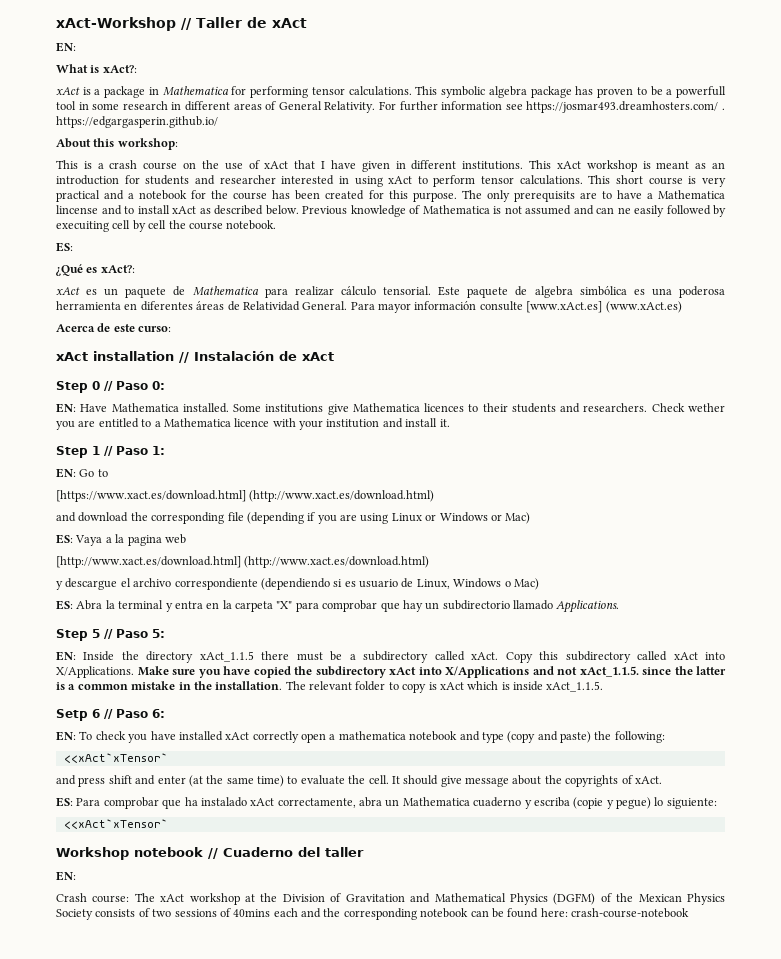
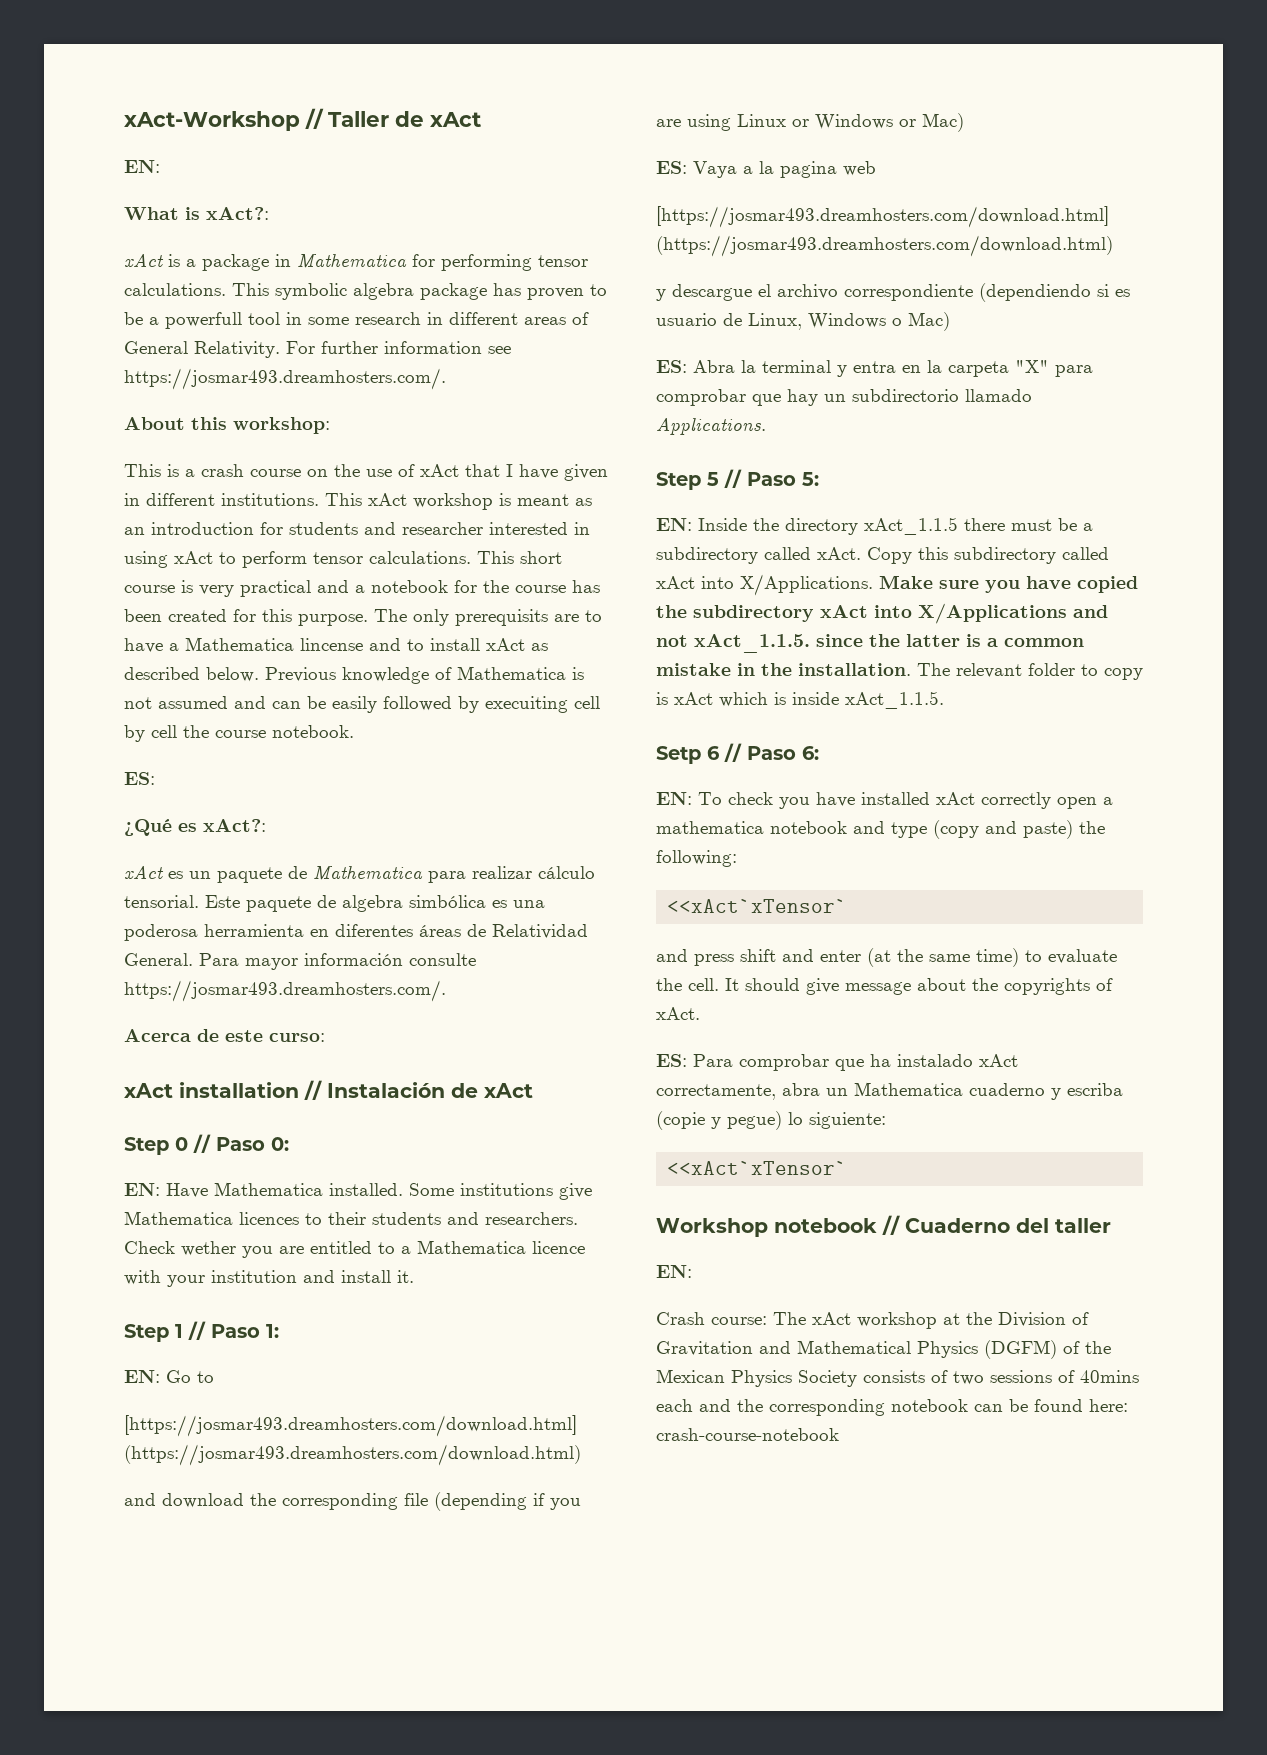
[526,101,726,113] [56,116,218,128] https://josmar493.dreamhosters.com/ . https://edgargasperin.github.io/ -> [124,368,446,390] https://josmar493.dreamhosters.com/.
[617,207,631,214] ne -> [307,696,326,709] be
[526,301,682,313] [www.xAct.es] (www.xAct.es) -> [124,980,446,1002] https://josmar493.dreamhosters.com/.
[56,490,435,502] [https://www.xact.es/download.html] (http://www.xact.es/download.html) -> [124,1415,577,1437] [124,1444,581,1466] [https://josmar493.dreamhosters.com/download.html] (https://josmar493.dreamhosters.com/download.html)
[56,556,430,568] [http://www.xact.es/download.html] (http://www.xact.es/download.html) -> [656,206,1109,228] [656,235,1113,257] [https://josmar493.dreamhosters.com/download.html] (https://josmar493.dreamhosters.com/download.html)

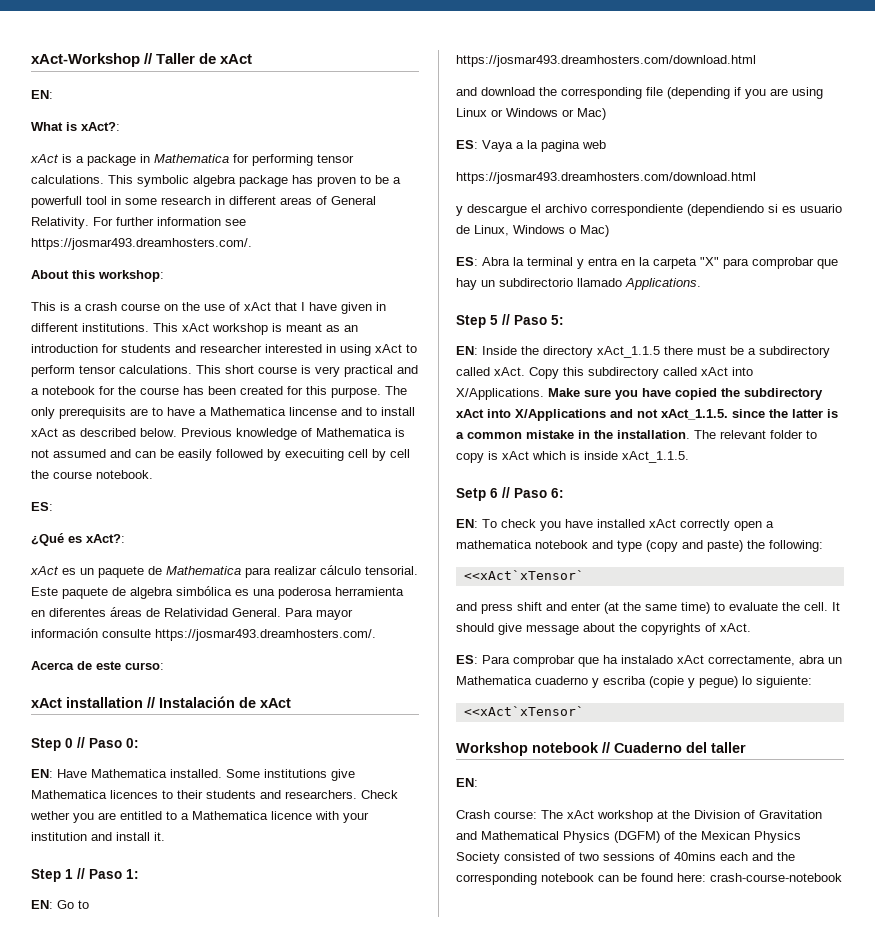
[124,1415,577,1437] [124,1444,581,1466] [https://josmar493.dreamhosters.com/download.html] (https://josmar493.dreamhosters.com/download.html) -> [456,55,756,67] https://josmar493.dreamhosters.com/download.html
[656,206,1109,228] [656,235,1113,257] [https://josmar493.dreamhosters.com/download.html] (https://josmar493.dreamhosters.com/download.html) -> [456,172,756,184] https://josmar493.dreamhosters.com/download.html
[863,1370,925,1383] consists -> [504,852,560,861] consisted

